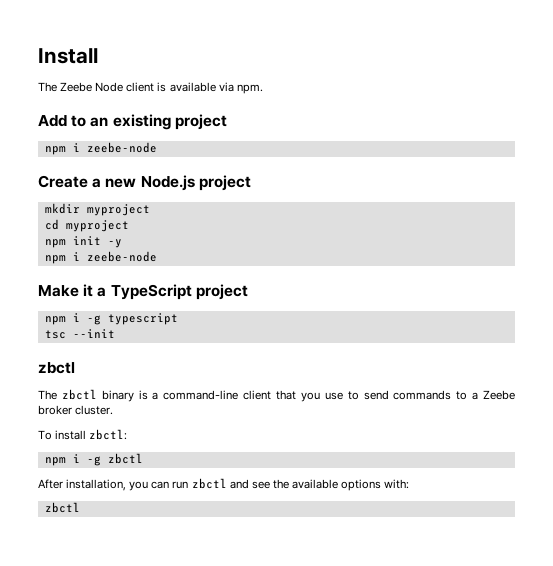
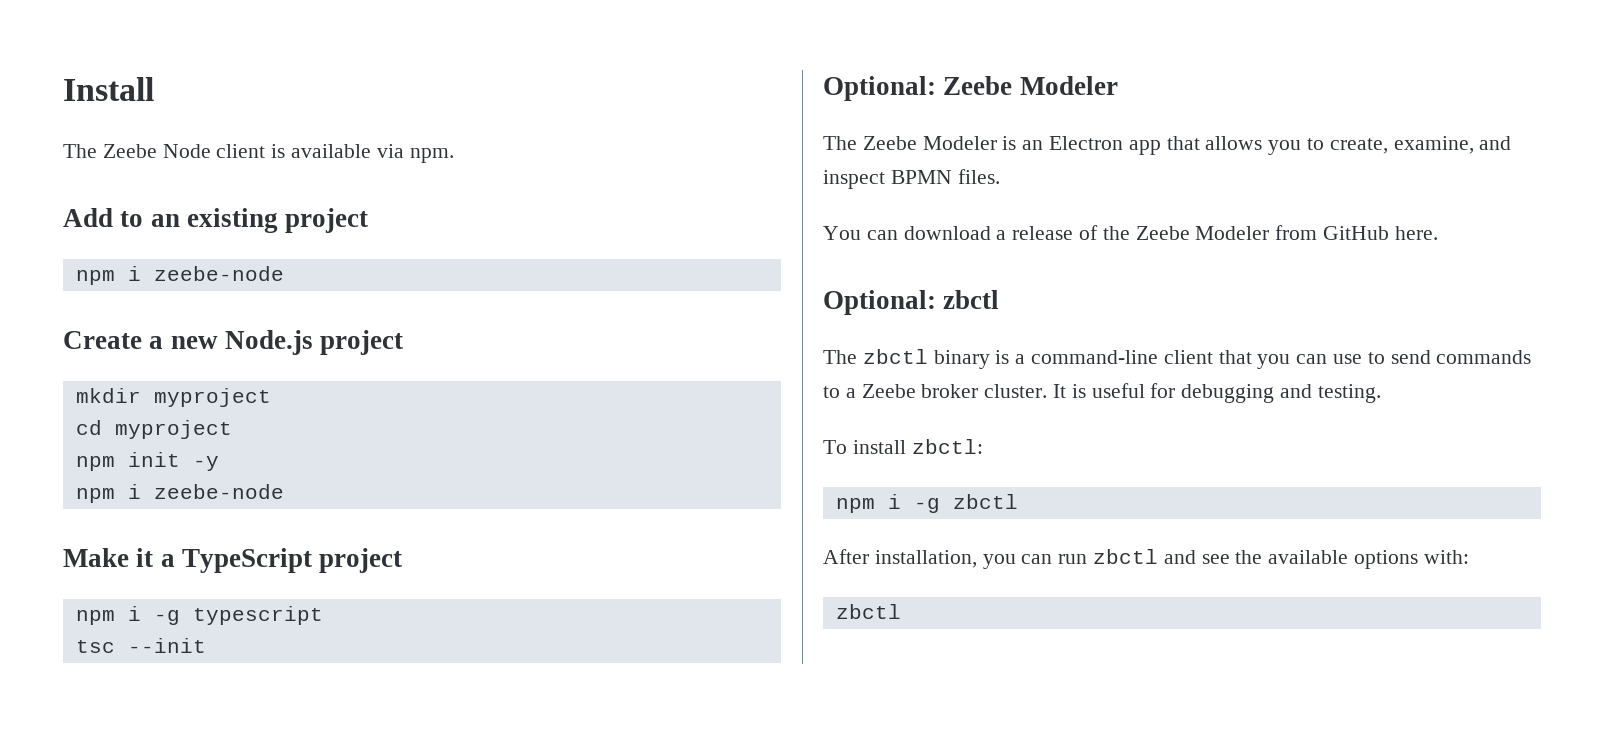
(115, 333) none -> [823,76,1118,101] [823,136,1512,155] [823,169,1000,189] [823,225,1438,240] [823,290,936,315] Optional: Zeebe Modeler // The Zeebe Modeler is an Electron app that allows you to create, examine, and inspect BPMN files. // You can download a release of the Zeebe Modeler from GitHub here. // Optional:
(320, 397) none -> [1296,354,1328,364] can
(114, 410) none -> [1053,383,1381,403] It is useful for debugging and testing.

